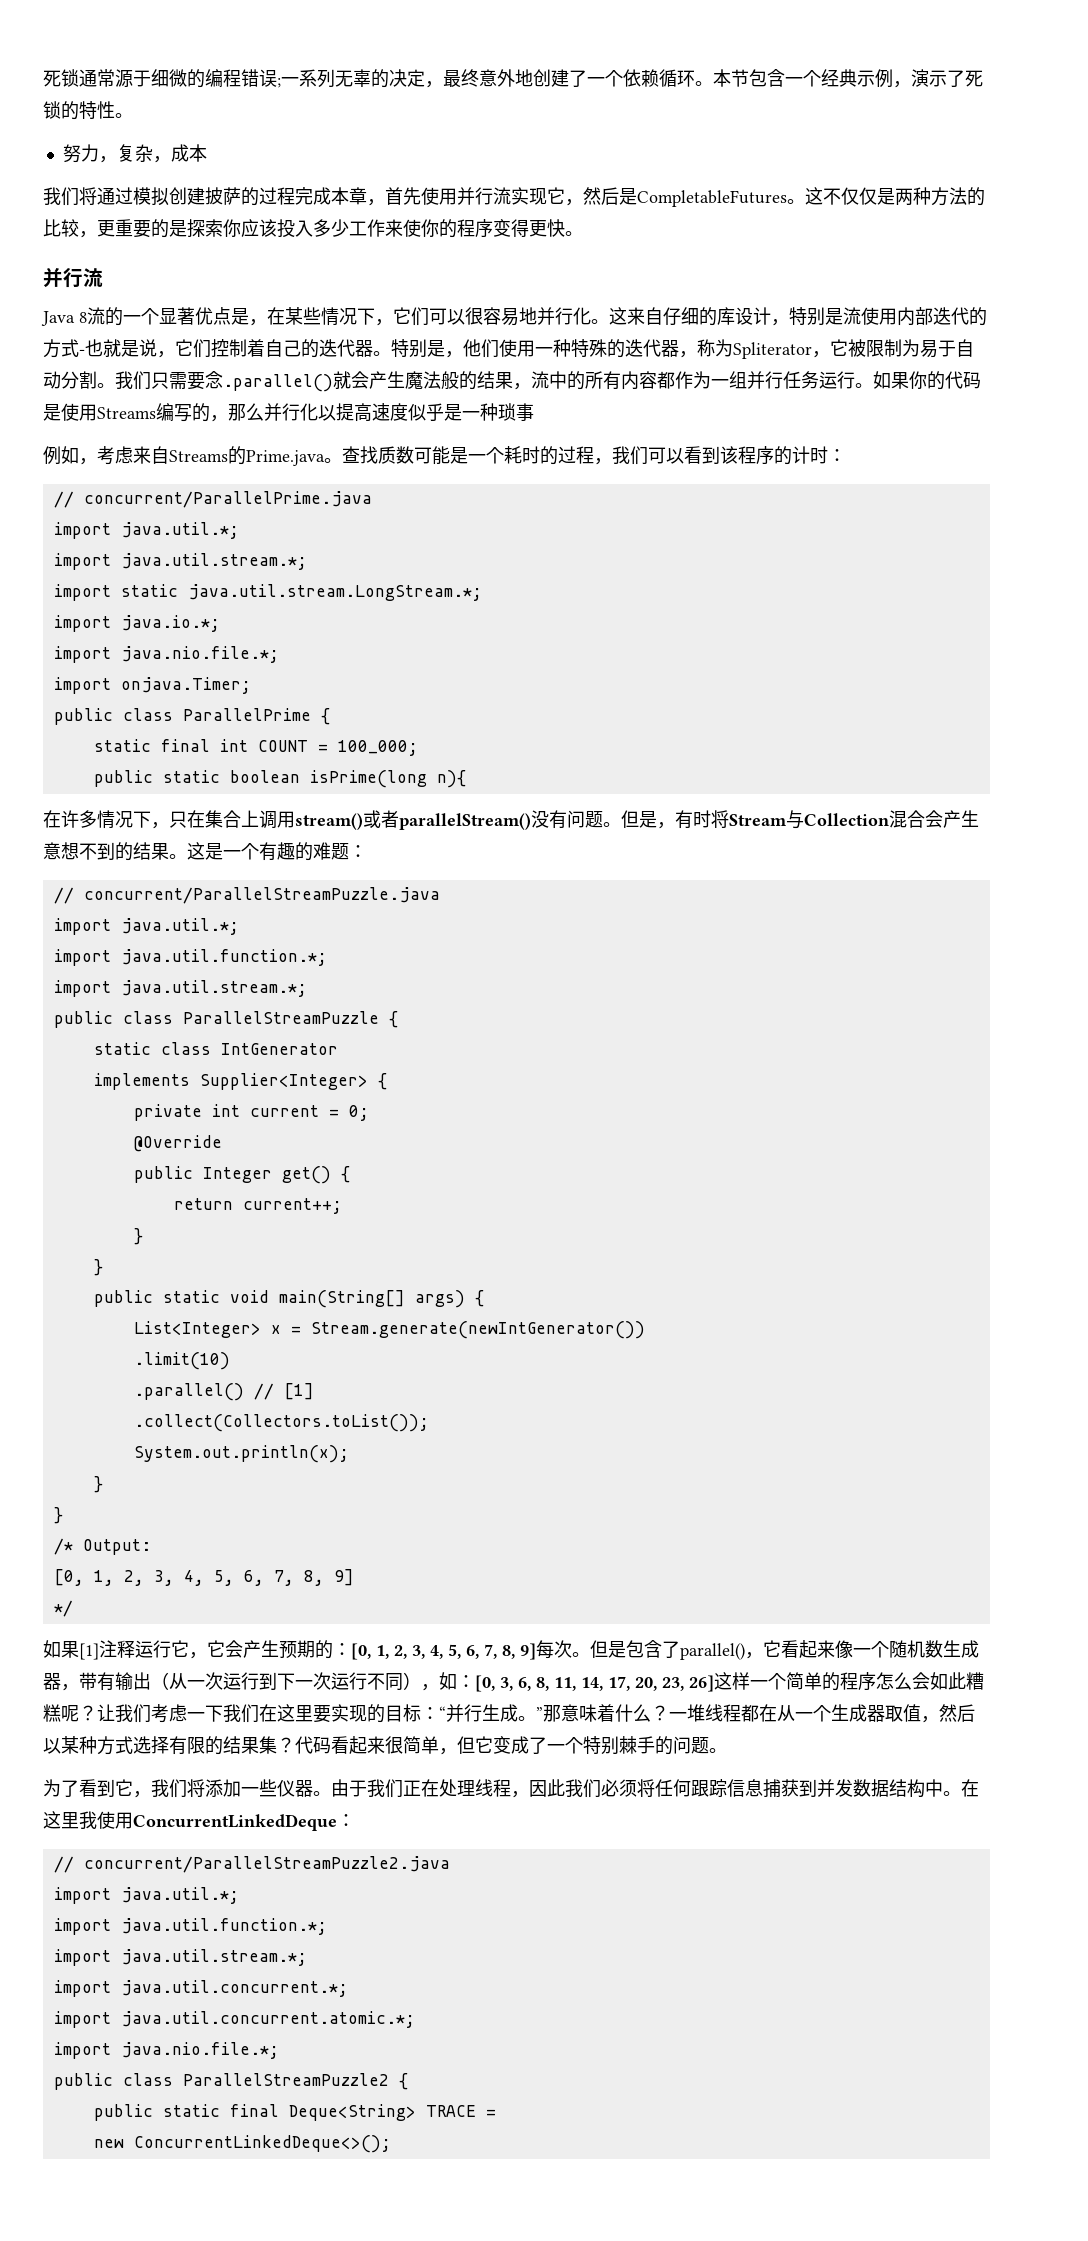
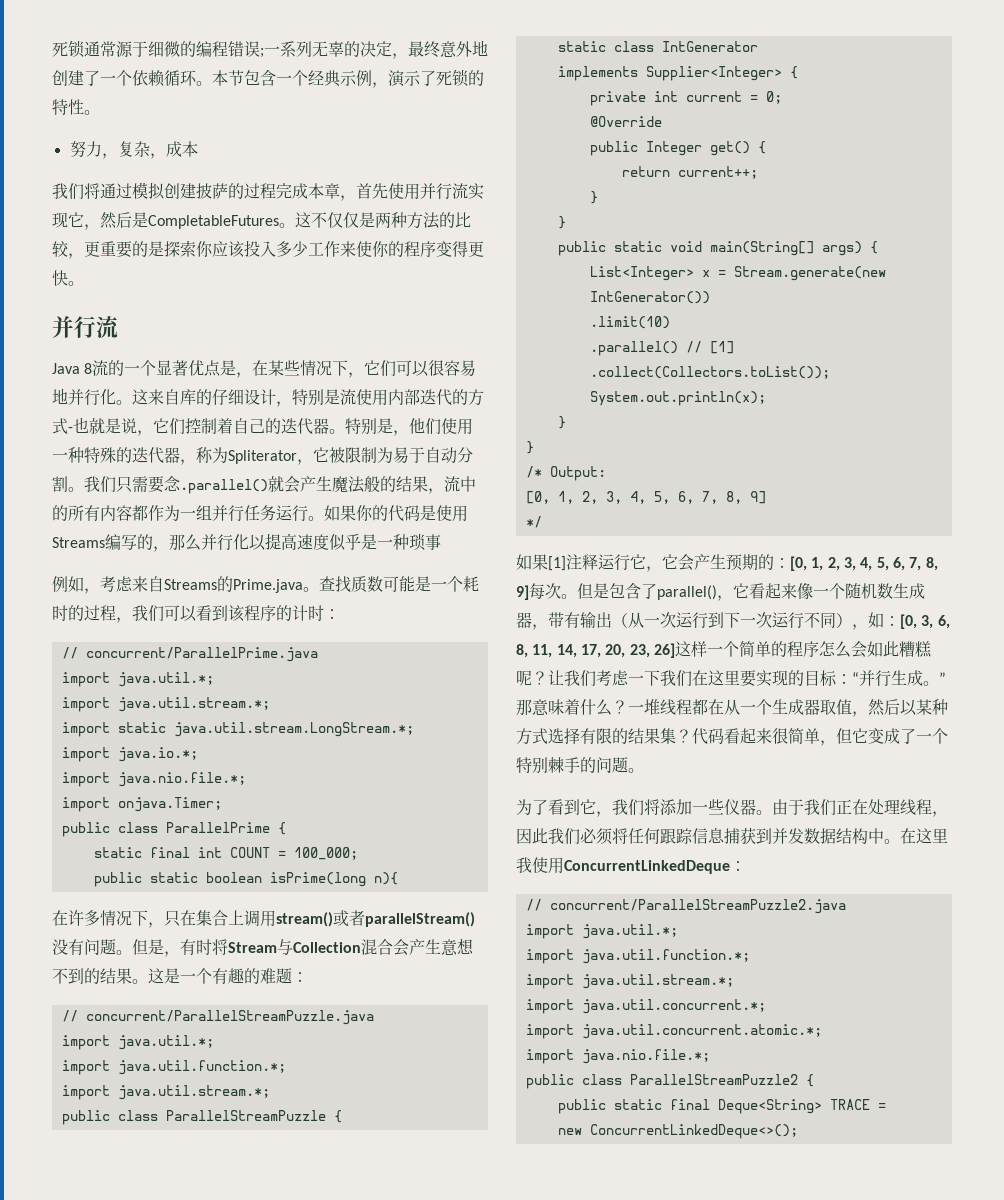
[663,307,735,326] 仔细的库 -> [180,389,244,405] 库的仔细
[310,1321,645,1339] Stream.generate(newIntGenerator()) -> [733,266,886,281] [589,291,710,304] Stream.generate(new IntGenerator())

